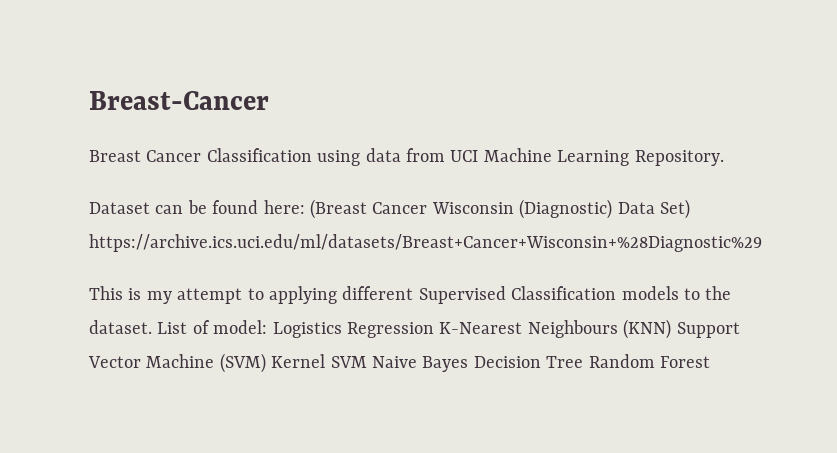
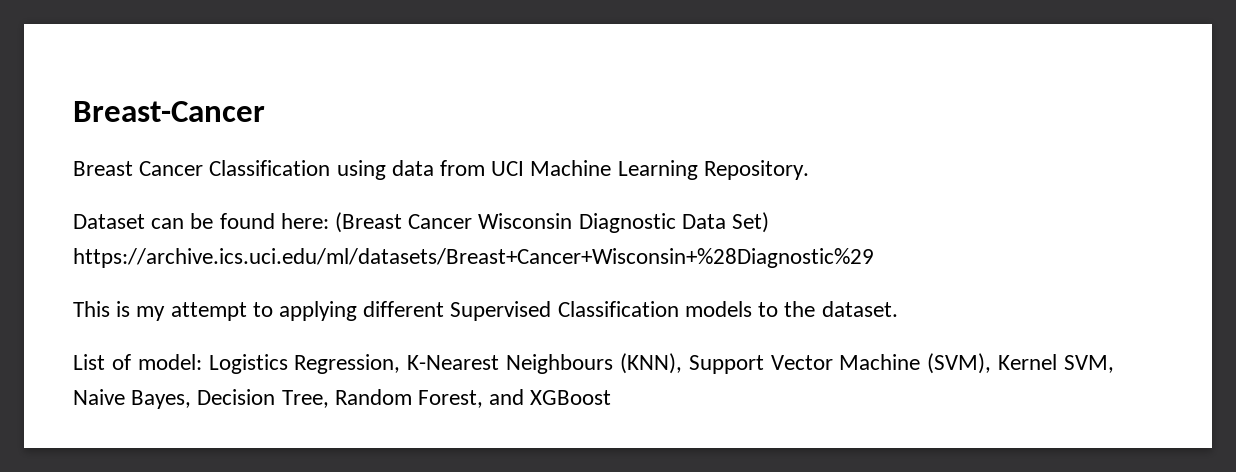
[519,199,613,219] (Diagnostic) -> [578,213,676,233] Diagnostic
(152, 327) none -> (898, 309) //
[347,322,434,338] Regression -> [294,354,401,374] Regression,
[623,319,672,339] (KNN) -> [619,353,682,374] (KNN),
[219,353,710,373] (SVM) Kernel SVM Naive Bayes Decision Tree Random Forest -> [927,353,1114,374] [73,389,612,409] (SVM), Kernel SVM, Naive Bayes, Decision Tree, Random Forest, and XGBoost

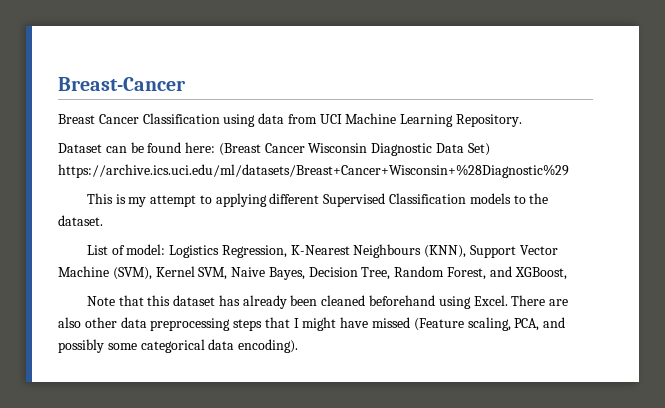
[530,390,612,405] XGBoost -> [514,267,567,280] [86,295,569,309] [58,317,566,331] [58,339,299,353] XGBoost, // Note that this dataset has already been cleaned beforehand using Excel. There are also other data preprocessing steps that I might have missed (Feature scaling, PCA, and possibly some categorical data encoding).

